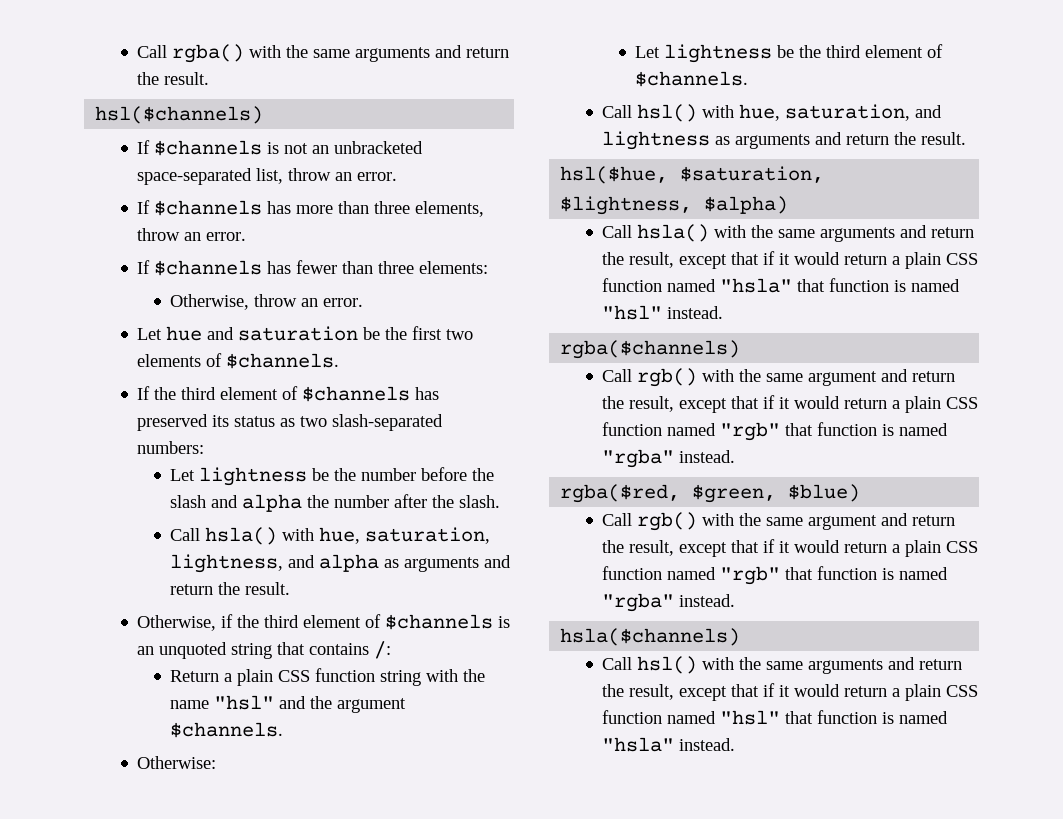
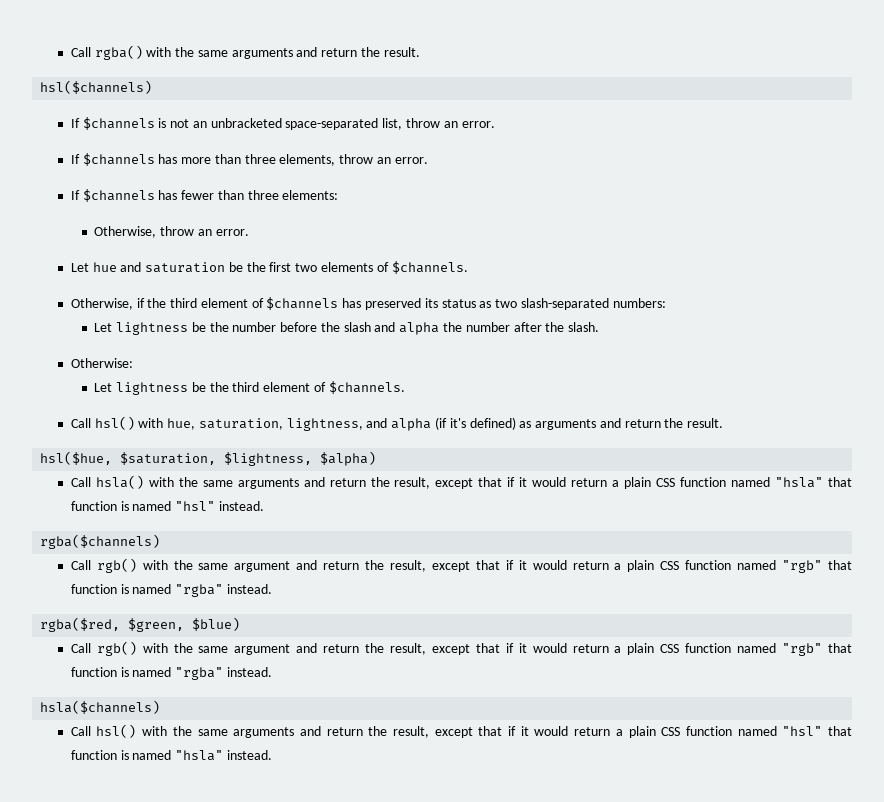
[137,386,151,400] If -> [70,298,145,310] Otherwise, if
[170,527,491,545] [170,554,512,573] [170,582,291,595] [137,614,511,631] [137,641,392,659] [170,668,486,686] [170,695,407,713] [170,722,284,738] // Call hsla() with hue, saturation, lightness, and alpha as arguments and return the result. // Otherwise, if the third element of $channels is an unquoted string that contains /: // Return a plain CSS function string with the name "hsl" and the argument $channels. -> (600, 327) none
[915,105,943,118] [602,131,711,150] and lightness -> [286,417,516,431] lightness, and alpha (if it's defined)

